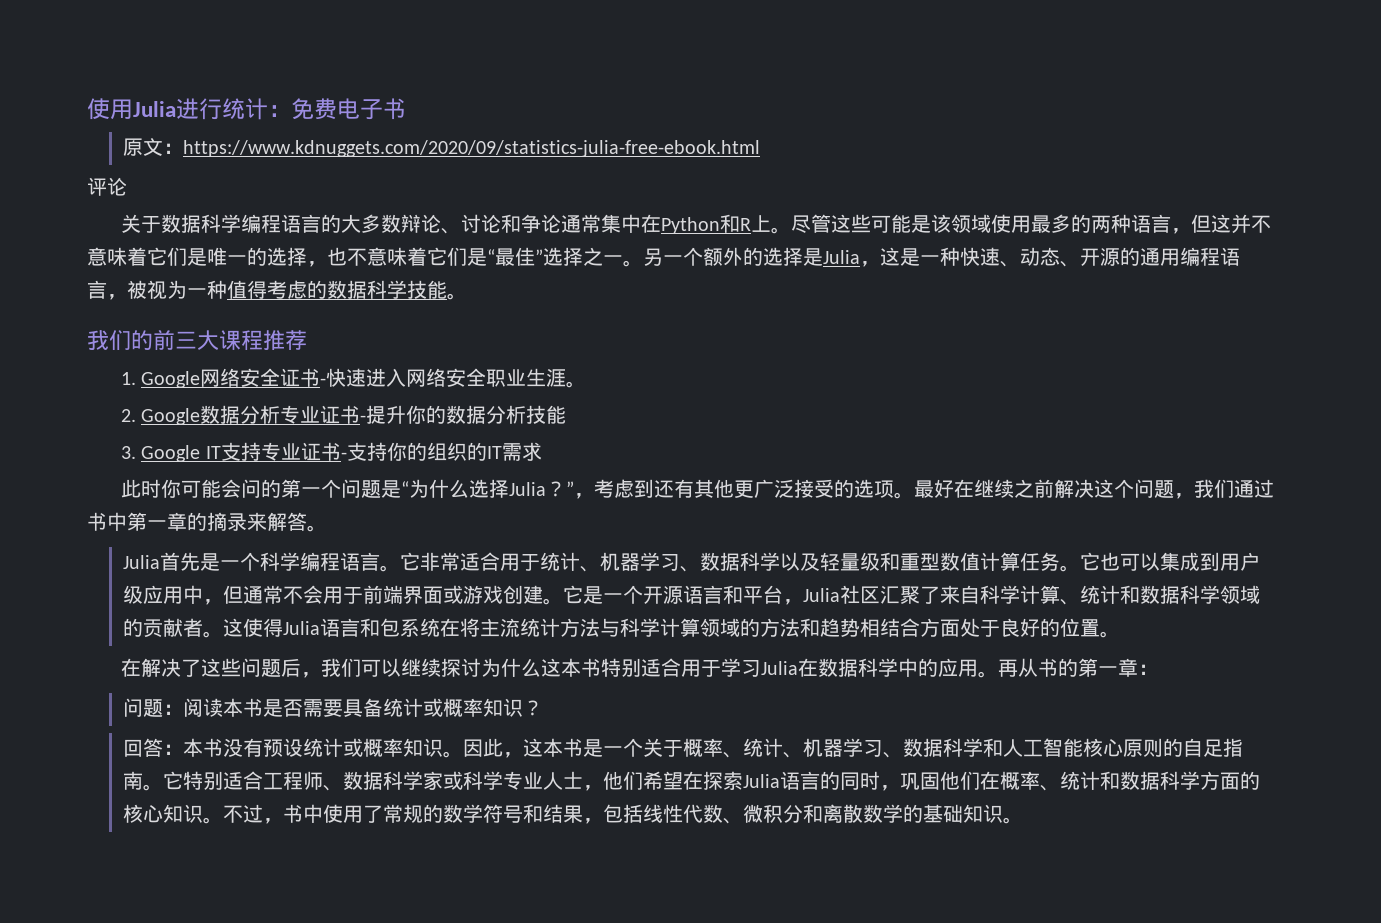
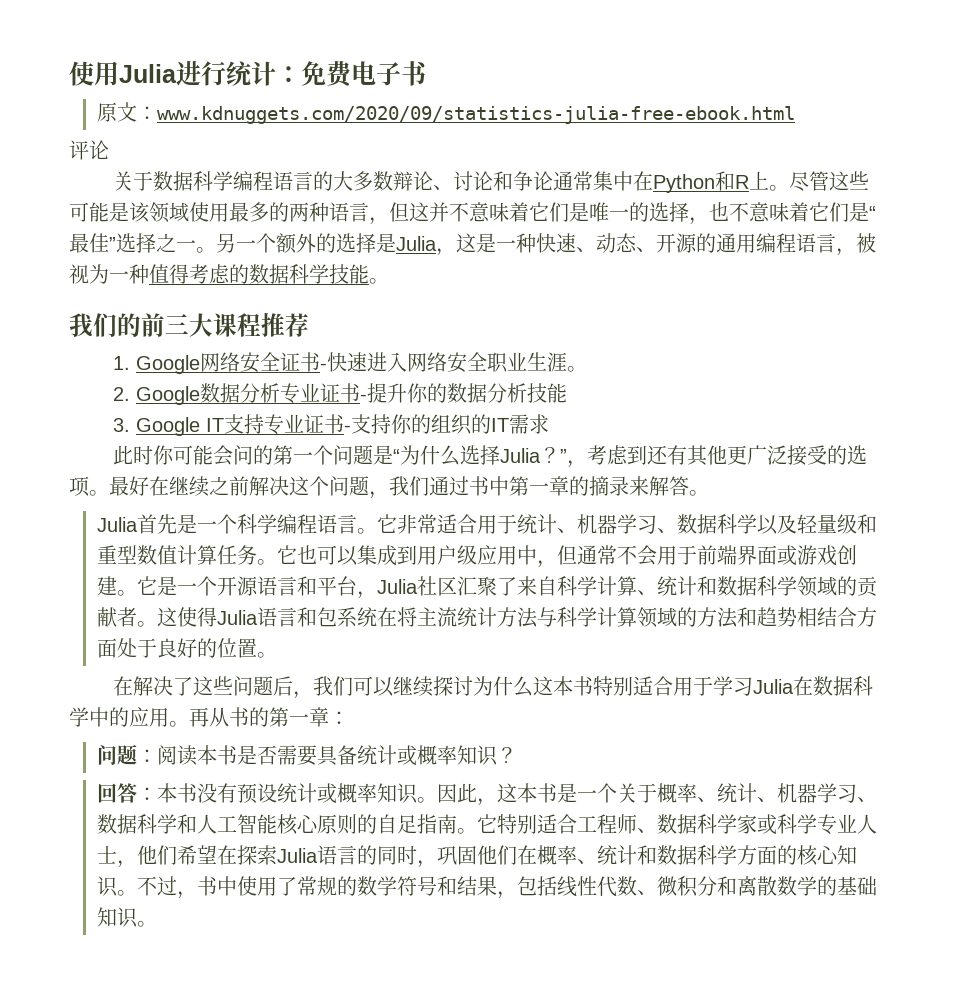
[183,140,761,157] https://www.kdnuggets.com/2020/09/statistics-julia-free-ebook.html -> [157,106,796,124] www.kdnuggets.com/2020/09/statistics-julia-free-ebook.html

